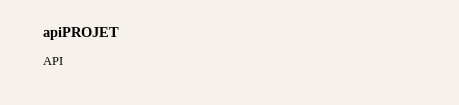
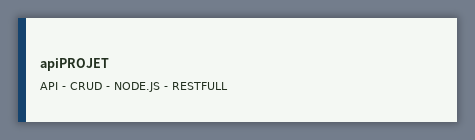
(63, 61) none -> [62,82,228,92] - CRUD - NODE.JS - RESTFULL

